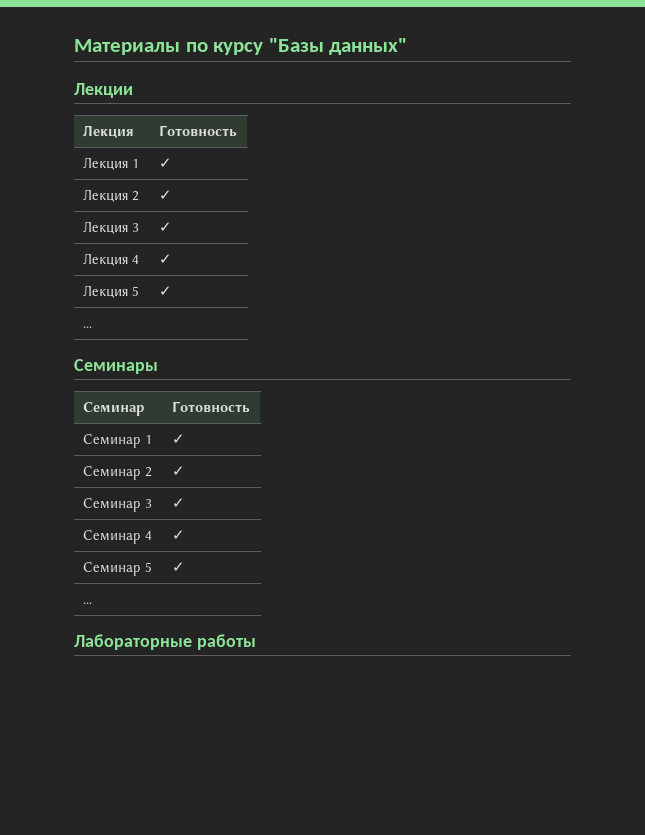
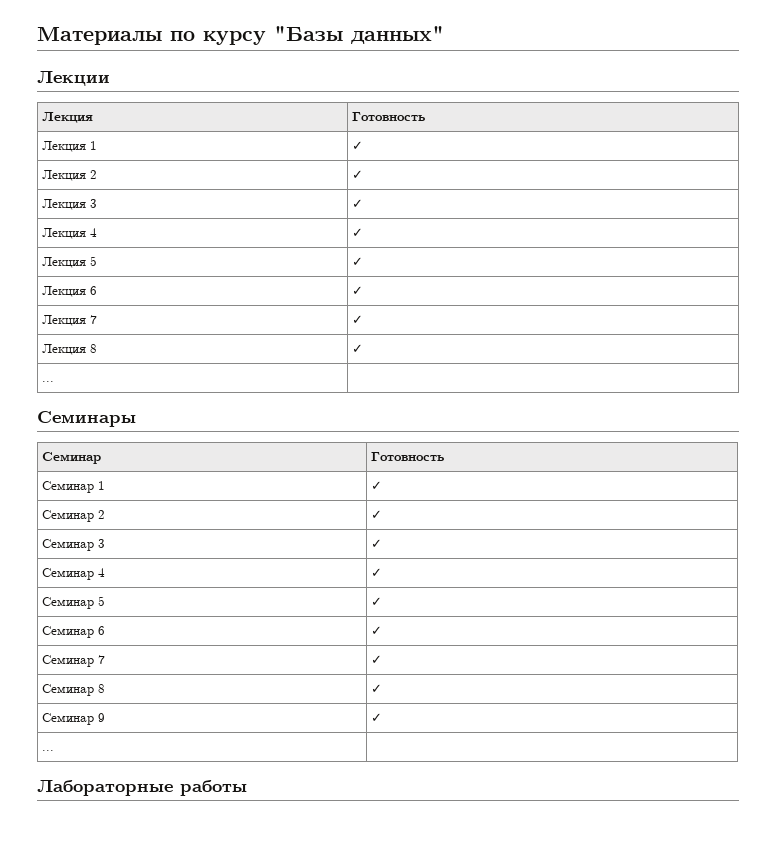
(173, 291) none -> [42,286,98,297] [352,286,364,295] [42,315,98,326] [352,315,364,324] [42,344,98,355] [352,344,364,353] // Лекция 6 | ✓ // Лекция 7 | ✓ // Лекция 8 | ✓
(186, 567) none -> [42,626,106,638] [371,626,383,635] [42,655,106,667] [371,655,383,664] [42,684,106,696] [371,684,383,693] [42,713,106,725] [371,713,383,722] // Семинар 6 | ✓ // Семинар 7 | ✓ // Семинар 8 | ✓ // Семинар 9 | ✓

